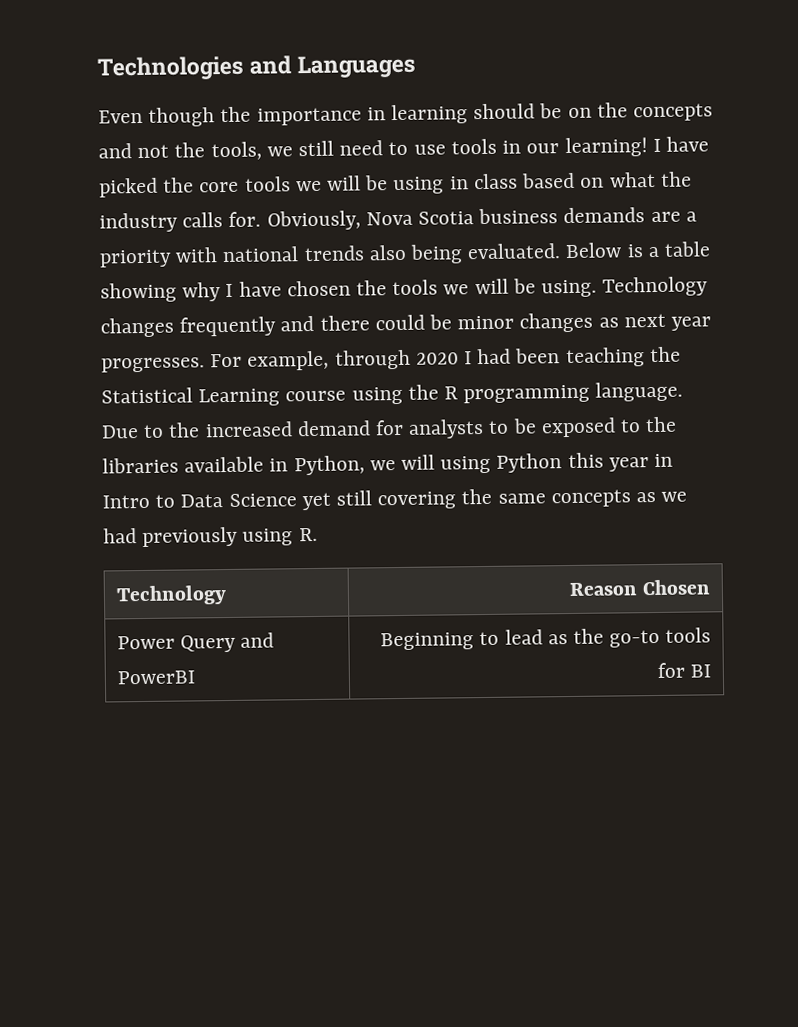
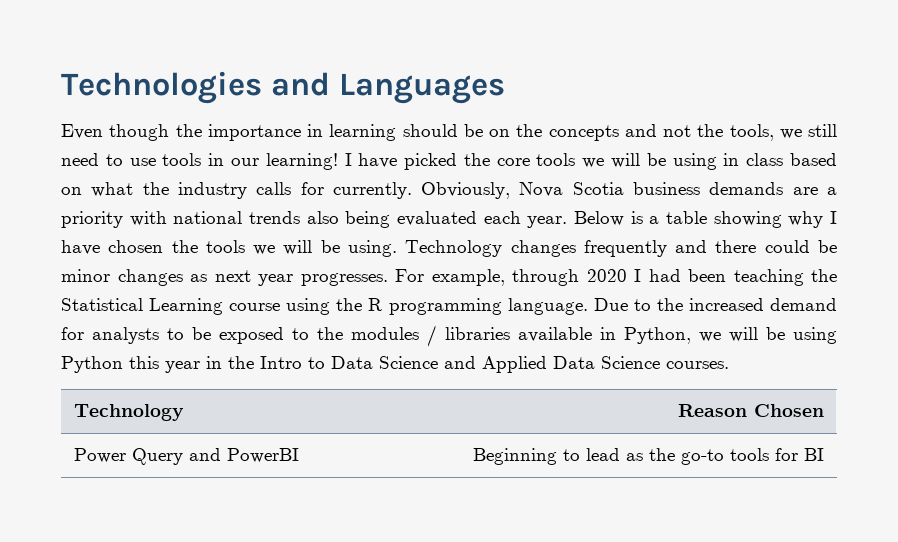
[228,211,262,227] for. -> [300,182,412,199] for currently.
[467,243,562,260] evaluated. -> [397,211,568,228] evaluated each year.
(678, 424) none -> [351,325,437,347] modules /
(436, 462) none -> [766,327,785,340] be
(674, 460) none -> [228,356,254,369] the
[301,488,688,511] [103,526,318,548] yet still covering the same concepts as we had previously using R. -> [444,356,729,373] and Applied Data Science courses.

